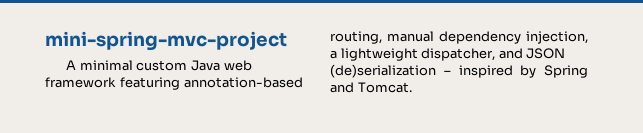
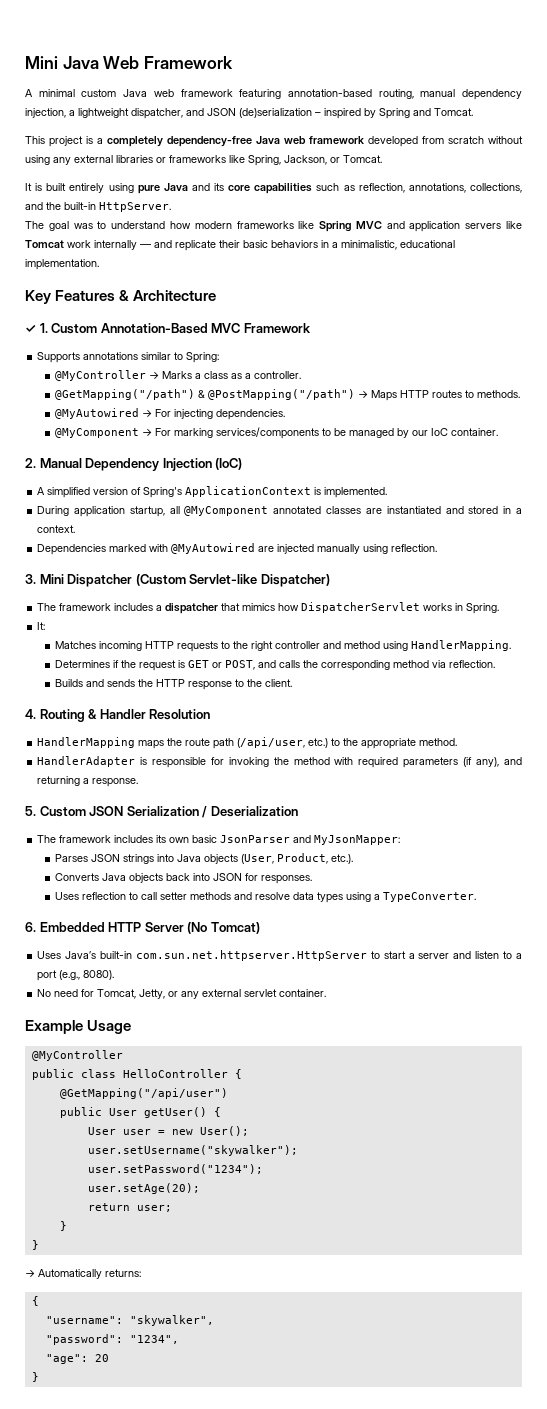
[45,31,287,51] mini-spring-mvc-project -> [25,56,233,69] Mini Java Web Framework
(412, 87) none -> [25,136,523,147] [25,155,382,166] [25,183,522,194] [25,202,171,212] [25,221,522,232] [25,240,455,251] [25,259,99,270] [25,290,217,304] [25,323,311,334] [37,352,220,363] [54,370,301,381] [54,389,520,401] [54,408,285,420] [54,427,498,439] [25,458,243,471] [37,486,388,498] [37,506,522,517] [37,525,76,533] [37,543,438,555] [25,574,330,587] [37,602,500,614] [37,622,46,630] [54,640,511,652] [54,660,495,671] [54,679,292,690] [25,709,211,722] [37,737,458,749] [37,756,522,768] [37,776,139,787] [25,806,298,818] [37,835,401,845] [54,853,353,864] [54,873,312,884] [54,892,476,903] [25,922,260,934] [37,950,522,961] [37,970,115,981] [37,989,327,999] [25,1020,132,1034] [31,1050,123,1061] [31,1069,242,1080] [59,1088,228,1099] [59,1107,221,1118] [87,1126,249,1136] [87,1145,298,1156] [87,1164,263,1174] [87,1183,200,1194] [87,1203,172,1212] [59,1221,67,1231] [31,1240,39,1250] [25,1269,141,1279] [31,1296,39,1306] [45,1315,214,1326] [45,1334,179,1345] [45,1354,109,1364] [31,1372,39,1382] // This project is a completely dependency-free Java web framework developed from scratch without using any external libraries or frameworks like Spring, Jackson, or Tomcat. // It is built entirely using pure Java and its core capabilities such as reflection, annotations, collections, and the built-in HttpServer. // The goal was to understand how modern frameworks like Spring MVC and application servers like Tomcat work internally — and replicate their basic behaviors in a minimalistic, educational implementation. // Key Features & Architecture // ✓ 1. Custom Annotation-Based MVC Framework // Supports annotations similar to Spring: // @MyController → Marks a class as a controller. // @GetMapping("/path") & @PostMapping("/path") → Maps HTTP routes to methods. // @MyAutowired → For injecting dependencies. // @MyComponent → For marking services/components to be managed by our IoC container. // 2. Manual Dependency Injection (IoC) // A simplified version of Spring's ApplicationContext is implemented. // During application startup, all @MyComponent annotated classes are instantiated and stored in a context. // Dependencies marked with @MyAutowired are injected manually using reflection. // 3. Mini Dispatcher (Custom Servlet-like Dispatcher) // The framework includes a dispatcher that mimics how DispatcherServlet works in Spring. // It: // Matches incoming HTTP requests to the right controller and method using HandlerMapping. // Determines if the request is GET or POST, and calls the corresponding method via reflection. // Builds and sends the HTTP response to the client. // 4. Routing & Handler Resolution // HandlerMapping maps the route path (/api/user, etc.) to the appropriate method. // HandlerAdapter is responsible for invoking the method with required parameters (if any), and returning a response. // 5. Custom JSON Serialization / Deserialization // The framework includes its own basic JsonParser and MyJsonMapper: // Parses JSON strings into Java objects (User, Product, etc.). // Converts Java objects back into JSON for responses. // Uses reflection to call setter methods and resolve data types using a TypeConverter. // 6. Embedded HTTP Server (No Tomcat) // Uses Java’s built-in com.sun.net.httpserver.HttpServer to start a server and listen to a port (e.g., 8080). // No need for Tomcat, Jetty, or any external servlet container. // Example Usage // @MyController // public class HelloController { // @GetMapping("/api/user") // public User getUser() { // User user = new User(); // user.setUsername("skywalker"); // user.setPassword("1234"); // user.setAge(20); // return user; // } // } // → Automatically returns: // { // "username": "skywalker", // "password": "1234", // "age": 20 // }

